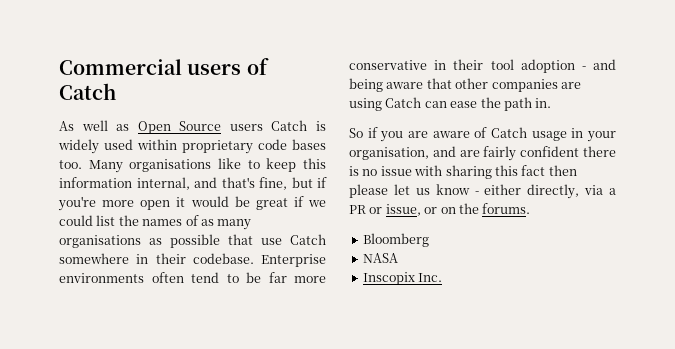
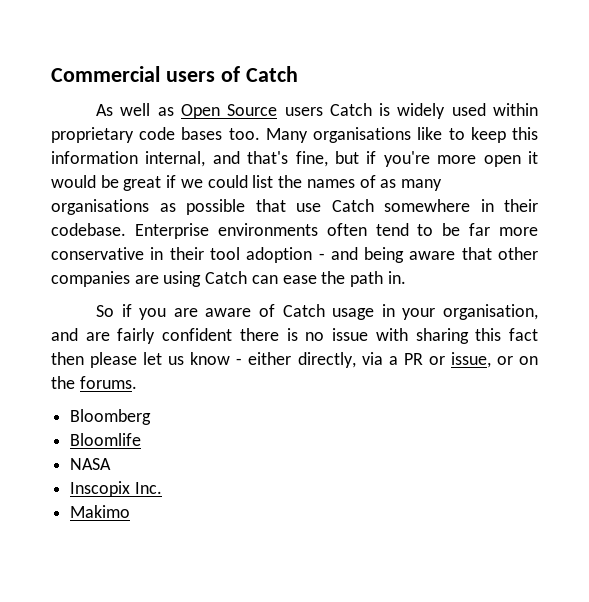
(429, 240) none -> [70,433,142,446] // Bloomlife
(443, 277) none -> [70,505,131,518] // Makimo

